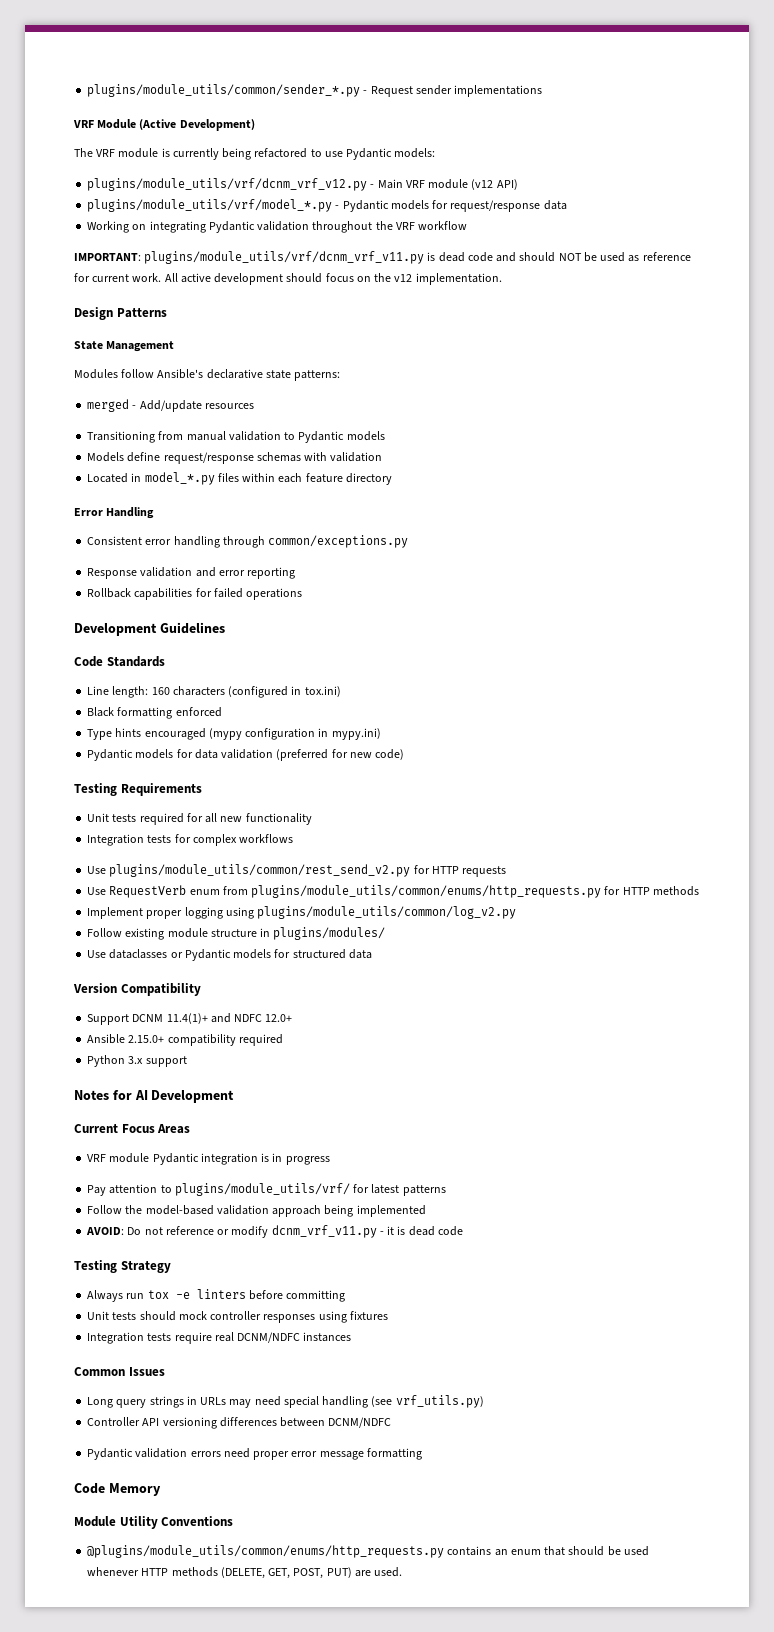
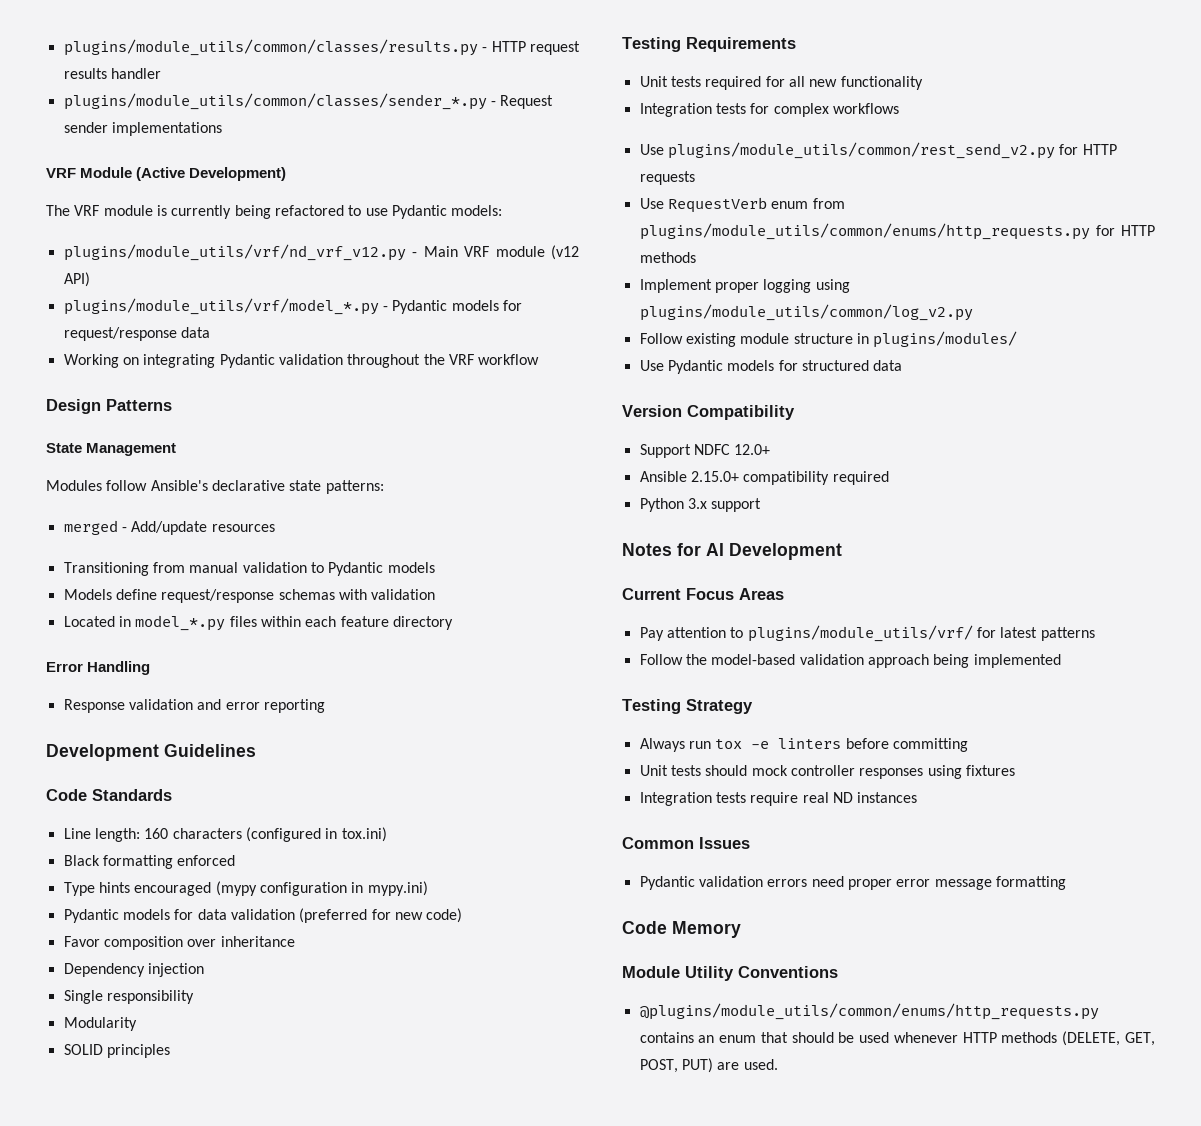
[87,84,361,97] plugins/module_utils/common/sender_*.py -> [63,39,580,56] [63,68,161,79] [63,93,487,110] plugins/module_utils/common/classes/results.py - HTTP request results handler // plugins/module_utils/common/classes/sender_*.py
[87,178,368,191] plugins/module_utils/vrf/dcnm_vrf_v12.py -> [63,244,406,261] plugins/module_utils/vrf/nd_vrf_v12.py
[74,251,691,264] [74,273,502,285] // IMPORTANT: plugins/module_utils/vrf/dcnm_vrf_v11.py is dead code and should NOT be used as reference for current work. All active development should focus on the v12 implementation. -> (540, 359) none
[87,535,409,548] // Consistent error handling through common/exceptions.py -> (151, 668) none
[87,588,303,600] // Rollback capabilities for failed operations -> (325, 706) none
(405, 754) none -> [63,936,295,950] [63,963,204,977] [63,990,194,1004] [63,1017,137,1031] [63,1044,170,1058] // Favor composition over inheritance // Dependency injection // Single responsibility // Modularity // SOLID principles
[109,949,183,959] dataclasses or -> (664, 365) none
[132,1013,231,1024] DCNM 11.4(1)+ and -> (691, 451) none
[87,1153,330,1165] // VRF module Pydantic integration is in progress -> (784, 594) none
[86,1225,463,1238] // AVOID: Do not reference or modify dcnm_vrf_v11.py - it is dead code -> (1061, 661) none
[237,1332,301,1343] DCNM/NDFC -> [832,792,853,803] ND
[87,1395,484,1408] [87,1417,392,1429] // Long query strings in URLs may need special handling (see vrf_utils.py) // Controller API versioning differences between DCNM/NDFC -> (750, 843) none

